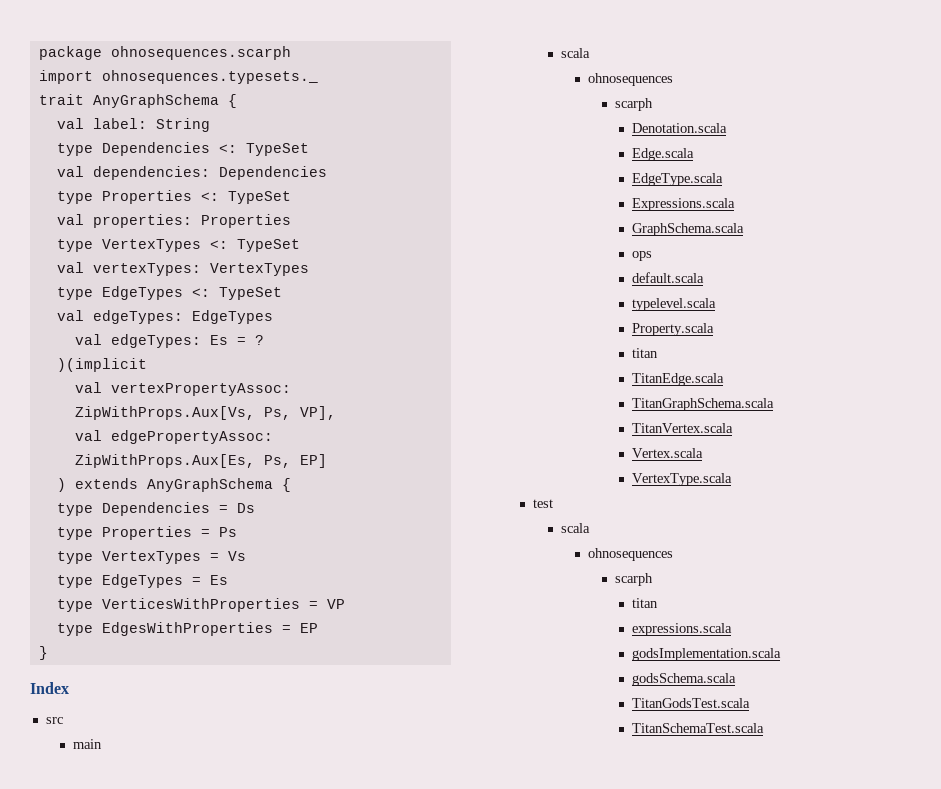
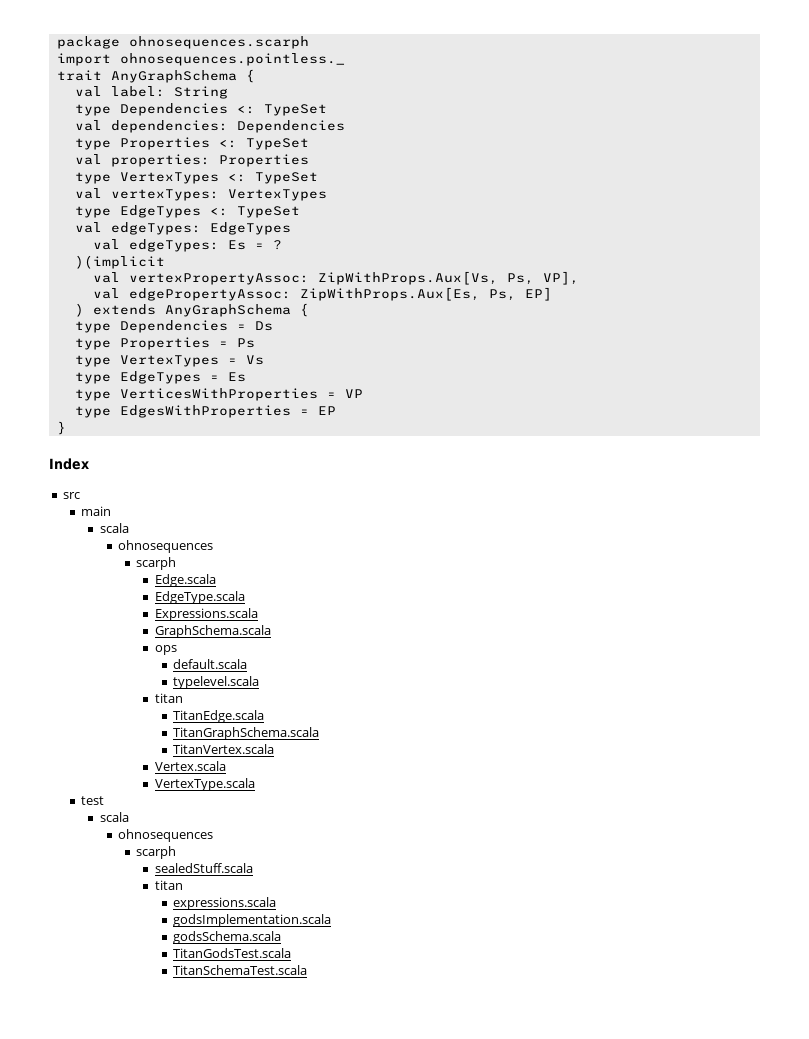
[101,70,318,84] ohnosequences.typesets._ -> [119,53,345,66] ohnosequences.pointless._
[632,123,728,133] // Denotation.scala -> (177, 563) none
[632,323,715,336] // Property.scala -> (260, 682) none
(654, 579) none -> [154,863,253,873] // sealedStuff.scala

